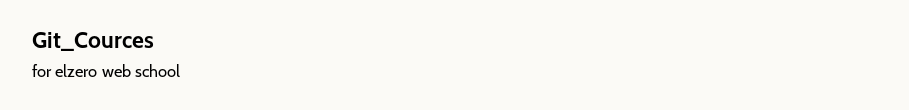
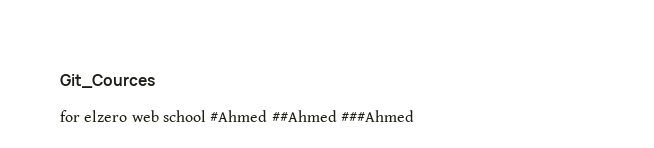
(181, 70) none -> [210,110,414,122] #Ahmed ##Ahmed ###Ahmed

